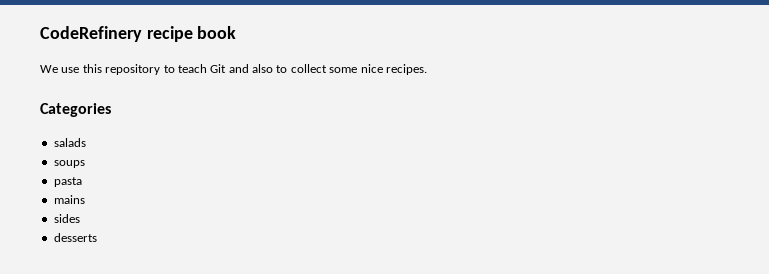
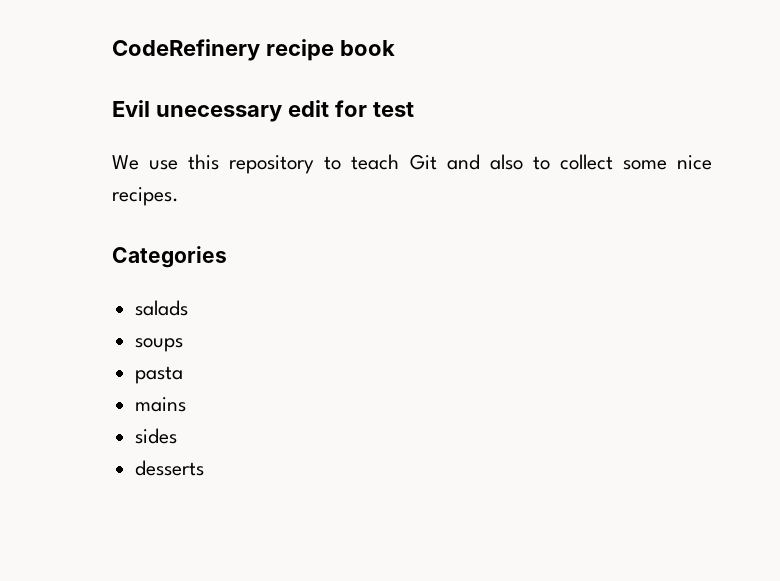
(237, 32) none -> [112,100,414,122] // Evil unecessary edit for test

